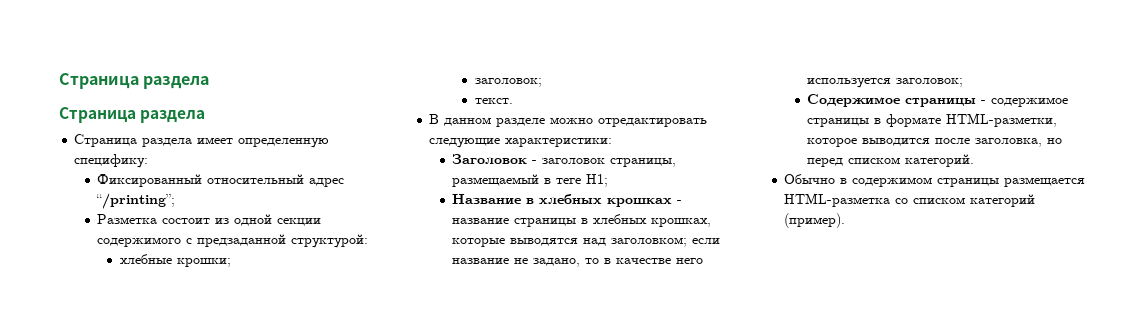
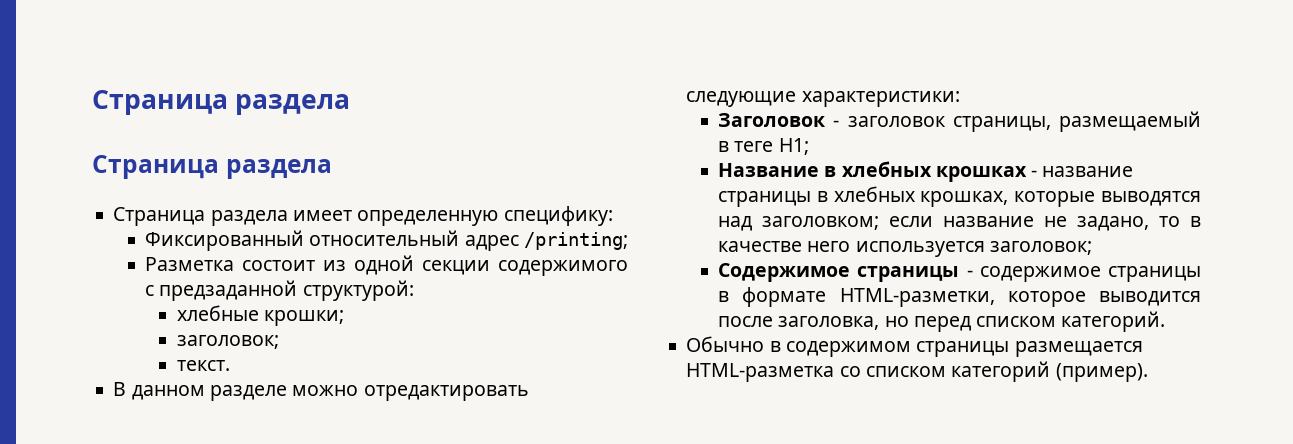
[96,193,176,209] “/printing”; -> [523,232,628,250] /printing;

